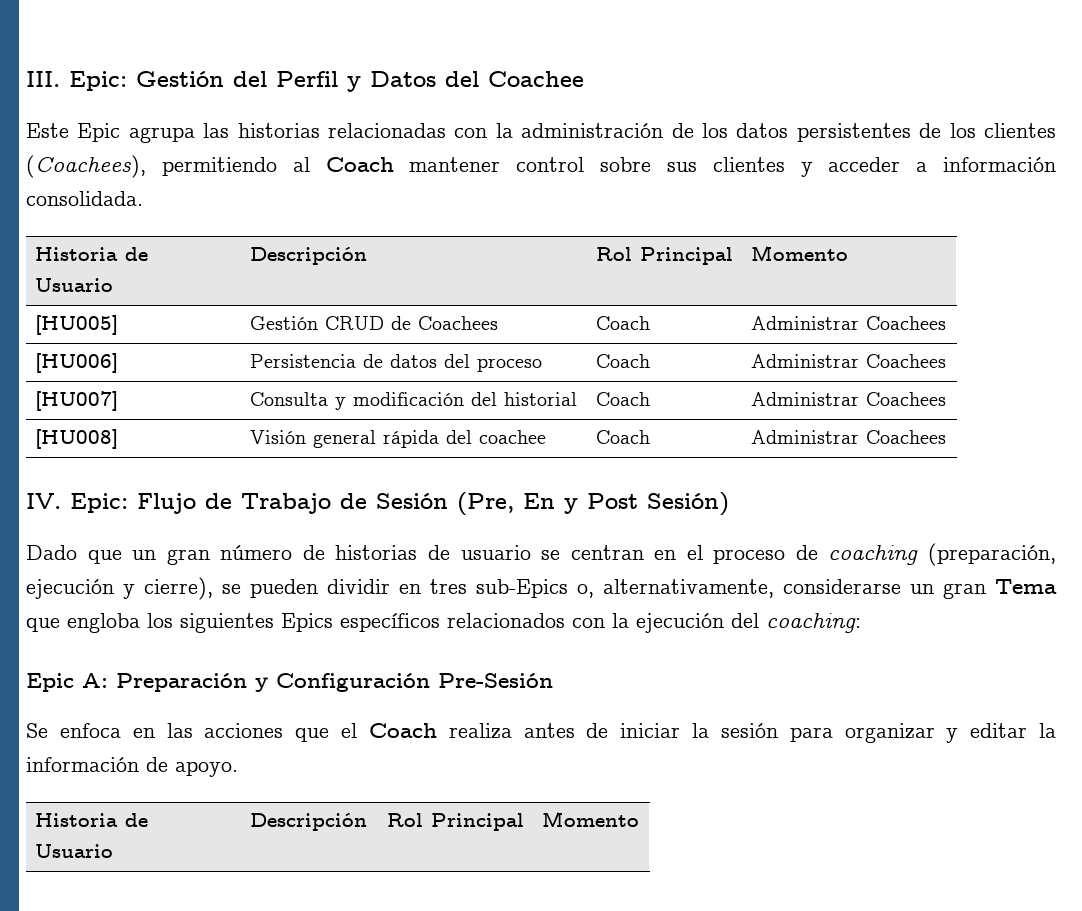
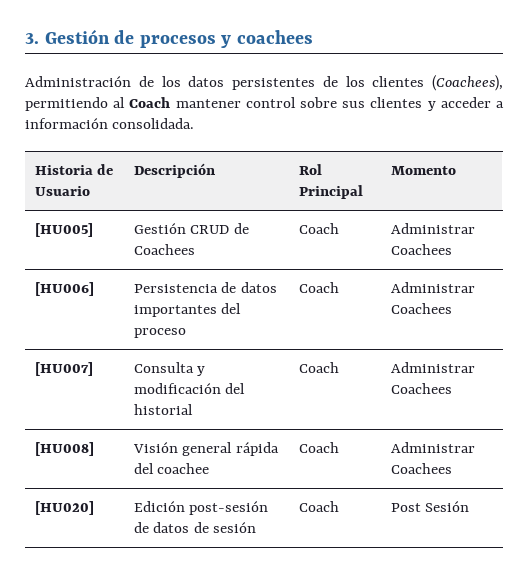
[26,71,584,92] [26,123,664,143] III. Epic: Gestión del Perfil y Datos del Coachee // Este Epic agrupa las historias relacionadas con la administración -> [25,29,313,48] [25,76,131,87] 3. Gestión de procesos y coachees // Administración
(438, 361) none -> [133,305,217,317] importantes
[26,492,729,516] [26,543,1056,566] [26,577,1057,600] [26,613,861,633] [26,673,553,692] [26,723,1057,743] [26,757,238,777] [35,813,149,827] [35,844,114,858] [250,813,368,831] [387,813,525,831] [542,811,640,827] // IV. Epic: Flujo de Trabajo de Sesión (Pre, En y Post Sesión) // Dado que un gran número de historias de usuario se centran en el proceso de coaching (preparación, ejecución y cierre), se pueden dividir en tres sub-Epics o, alternativamente, considerarse un gran Tema que engloba los siguientes Epics específicos relacionados con la ejecución del coaching: // Epic A: Preparación y Configuración Pre-Sesión // Se enfoca en las acciones que el Coach realiza antes de iniciar la sesión para organizar y editar la información de apoyo. // Historia de Usuario | Descripción | Rol Principal | Momento -> [34,501,94,515] [133,501,269,515] [133,522,257,533] [298,501,339,512] [390,501,470,512] // [HU020] | Edición post-sesión de datos de sesión | Coach | Post Sesión

